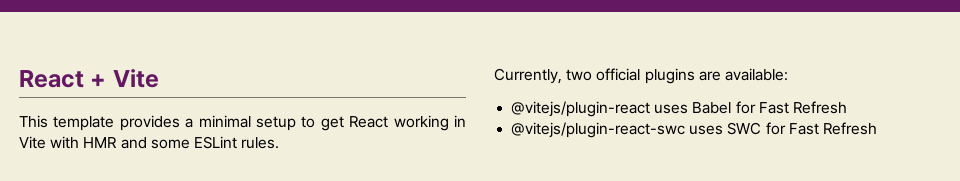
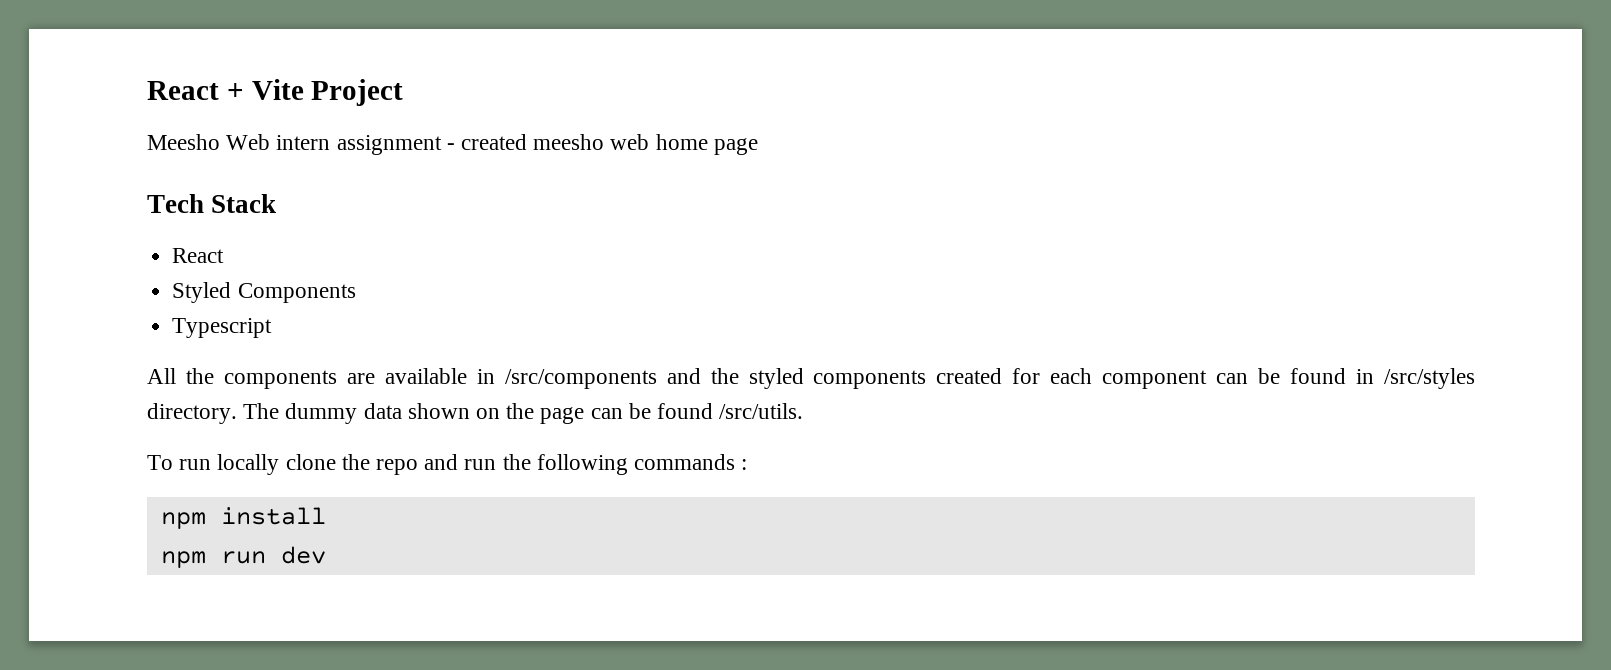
[19,115,466,131] [19,136,280,149] [494,68,788,84] [511,101,847,117] [511,122,877,138] // This template provides a minimal setup to get React working in Vite with HMR and some ESLint rules. // Currently, two official plugins are available: // @vitejs/plugin-react uses Babel for Fast Refresh // @vitejs/plugin-react-swc uses SWC for Fast Refresh -> [311,79,404,106] [147,134,758,155] [147,194,277,213] [172,248,225,263] [172,282,356,303] [172,318,273,338] [147,368,1476,389] [147,403,804,424] [147,454,748,475] [160,507,326,529] [160,546,326,568] Project // Meesho Web intern assignment - created meesho web home page // Tech Stack // React // Styled Components // Typescript // All the components are available in /src/components and the styled components created for each component can be found in /src/styles directory. The dummy data shown on the page can be found /src/utils. // To run locally clone the repo and run the following commands : // npm install // npm run dev

